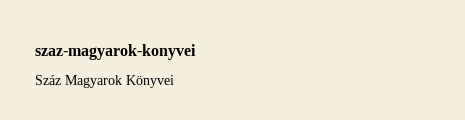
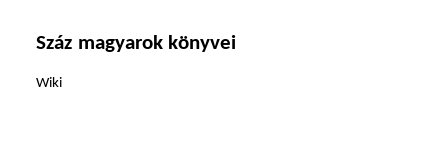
[35,44,196,60] [35,75,174,88] szaz-magyarok-konyvei // Száz Magyarok Könyvei -> [36,35,237,52] [36,77,62,87] Száz magyarok könyvei // Wiki

